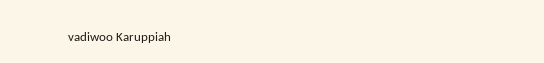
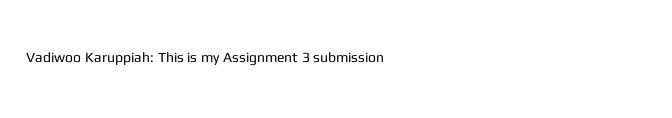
[68,32,172,43] vadiwoo Karuppiah -> [26,52,385,66] Vadiwoo Karuppiah: This is my Assignment 3 submission

